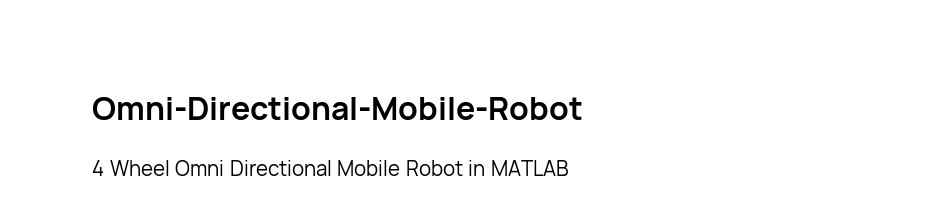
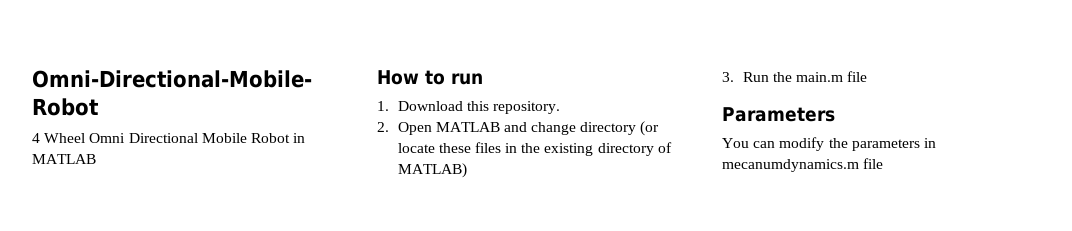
(569, 168) none -> [377,70,483,85] [377,101,560,114] [377,121,660,136] [397,142,672,156] [397,163,467,178] [722,71,868,82] [722,107,835,122] [722,137,936,151] [722,158,884,172] // How to run // 1. Download this repository. // 2. Open MATLAB and change directory (or locate these files in the existing directory of MATLAB) // 3. Run the main.m file // Parameters // You can modify the parameters in mecanumdynamics.m file

